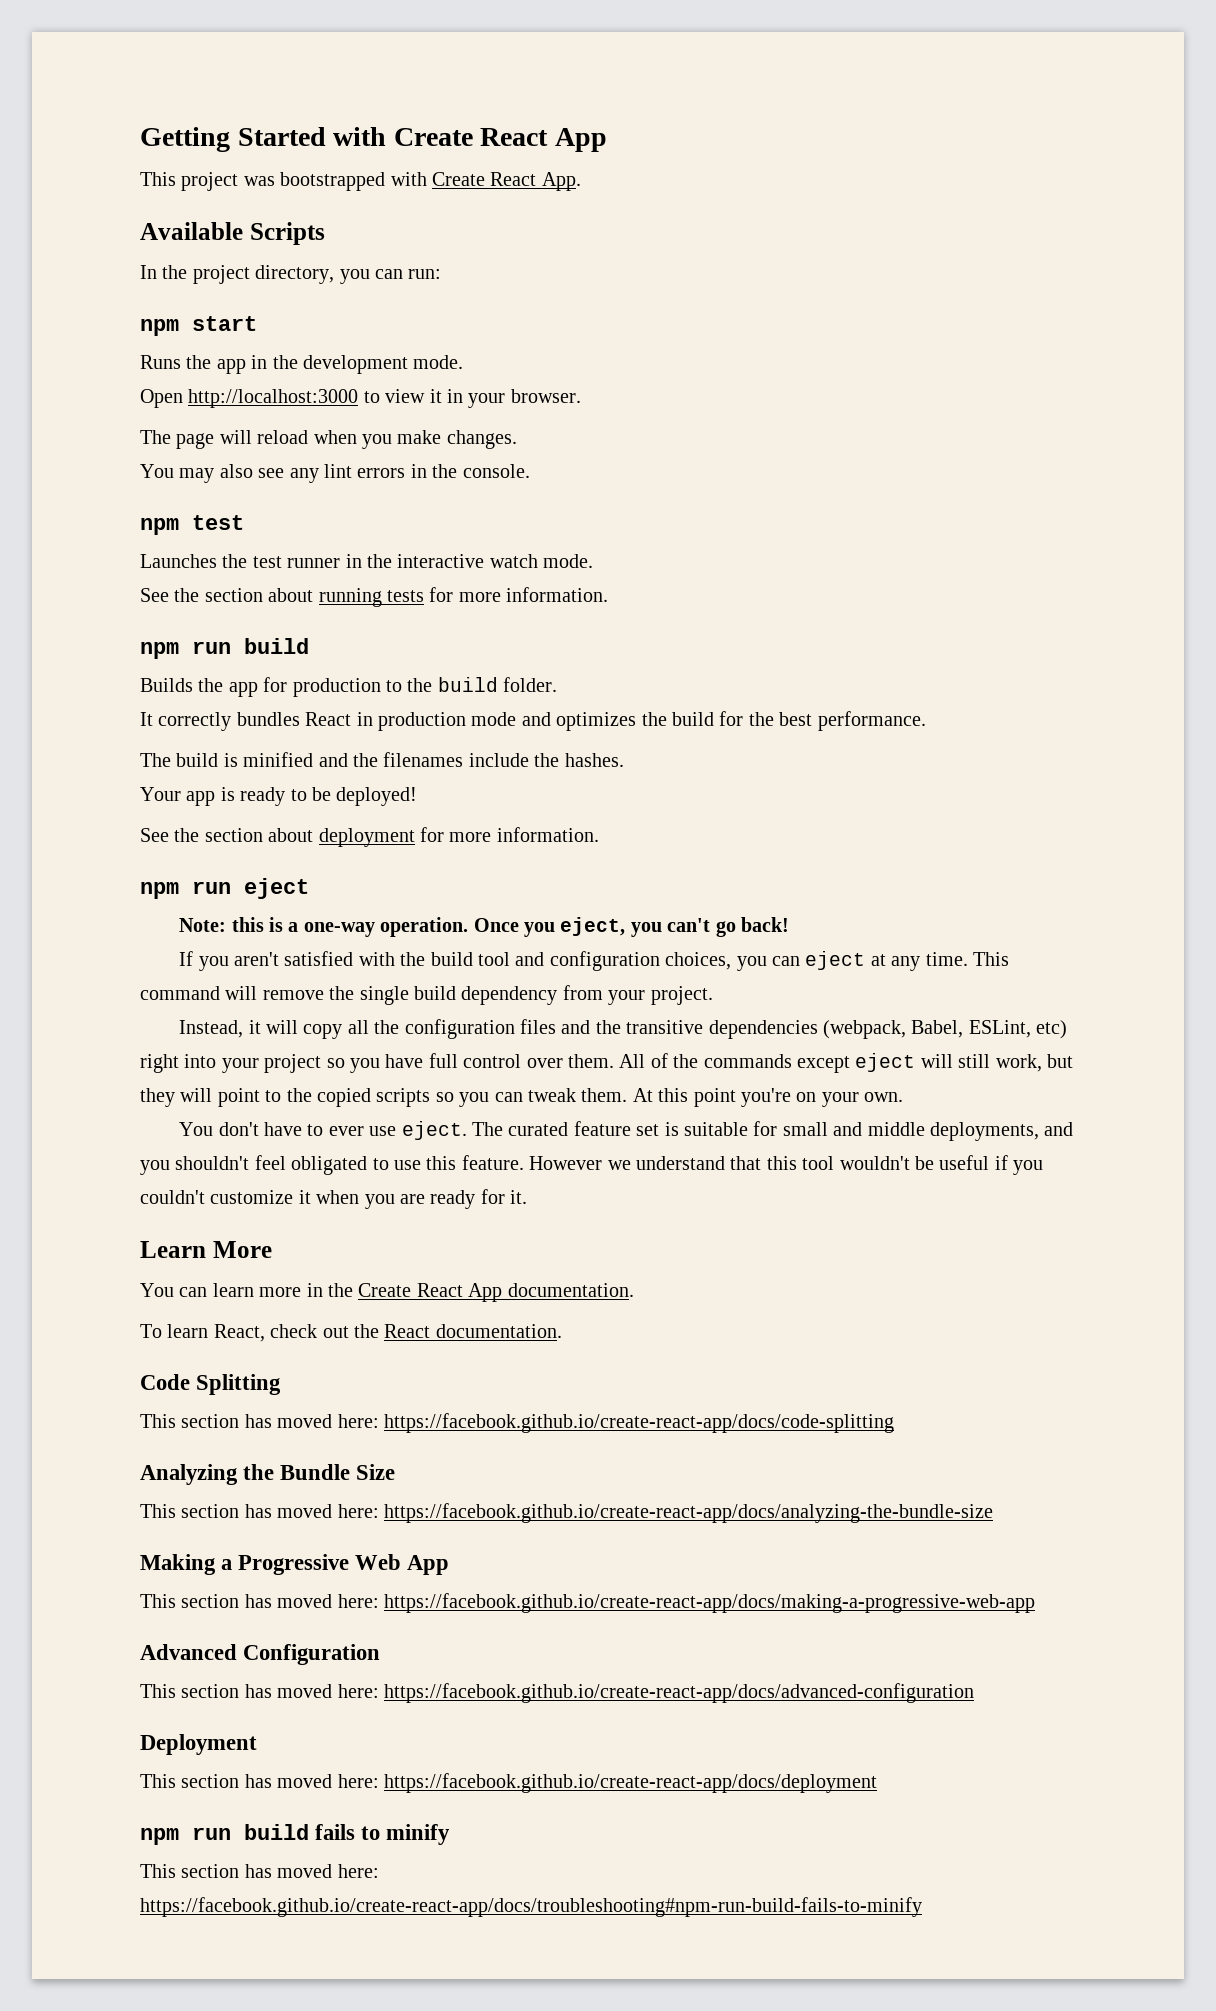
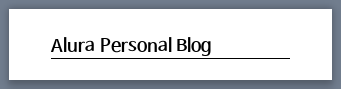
[140,127,607,152] [140,172,581,191] [140,222,325,245] [140,265,442,284] [140,316,257,336] [140,355,464,374] [140,389,581,408] [140,430,517,449] [140,464,530,483] [140,515,244,535] [140,554,594,568] [140,587,609,607] [140,638,309,659] [140,677,558,697] [140,711,926,731] [140,752,624,767] [140,787,418,806] [140,827,599,847] [140,878,309,899] [179,917,789,937] [179,951,1009,971] [140,985,713,1005] [179,1019,1068,1039] [140,1053,1073,1073] [140,1088,904,1107] [179,1121,1074,1141] [140,1155,1044,1175] [140,1189,528,1209] [140,1241,272,1258] [140,1283,634,1302] [140,1324,562,1342] [140,1374,282,1395] [140,1413,894,1433] [140,1464,396,1485] [140,1503,993,1523] [140,1554,450,1575] [140,1593,1035,1613] [140,1644,381,1665] [140,1683,974,1703] [140,1734,257,1755] [140,1773,877,1793] [140,1824,451,1845] [140,1864,379,1878] [140,1897,922,1917] Getting Started with Create React App // This project was bootstrapped with Create React App. // Available Scripts // In the project directory, you can run: // npm start // Runs the app in the development mode. // Open http://localhost:3000 to view it in your browser. // The page will reload when you make changes. // You may also see any lint errors in the console. // npm test // Launches the test runner in the interactive watch mode. // See the section about running tests for more information. // npm run build // Builds the app for production to the build folder. // It correctly bundles React in production mode and optimizes the build for the best performance. // The build is minified and the filenames include the hashes. // Your app is ready to be deployed! // See the section about deployment for more information. // npm run eject // Note: this is a one-way operation. Once you eject, you can't go back! // If you aren't satisfied with the build tool and configuration choices, you can eject at any time. This command will remove the single build dependency from your project. // Instead, it will copy all the configuration files and the transitive dependencies (webpack, Babel, ESLint, etc) right into your project so you have full control over them. All of the commands except eject will still work, but they will point to the copied scripts so you can tweak them. At this point you're on your own. // You don't have to ever use eject. The curated feature set is suitable for small and middle deployments, and you shouldn't feel obligated to use this feature. However we understand that this tool wouldn't be useful if you couldn't customize it when you are ready for it. // Learn More // You can learn more in the Create React App documentation. // To learn React, check out the React documentation. // Code Splitting // This section has moved here: https://facebook.github.io/create-react-app/docs/code-splitting // Analyzing the Bundle Size // This section has moved here: https://facebook.github.io/create-react-app/docs/analyzing-the-bundle-size // Making a Progressive Web App // This section has moved here: https://facebook.github.io/create-react-app/docs/making-a-progressive-web-app // Advanced Configuration // This section has moved here: https://facebook.github.io/create-react-app/docs/advanced-configuration // Deployment // This section has moved here: https://facebook.github.io/create-react-app/docs/deployment // npm run build fails to minify // This section has moved here: https://facebook.github.io/create-react-app/docs/troubleshooting#npm-run-build-fails-to-minify -> [50,37,213,56] Alura Personal Blog

